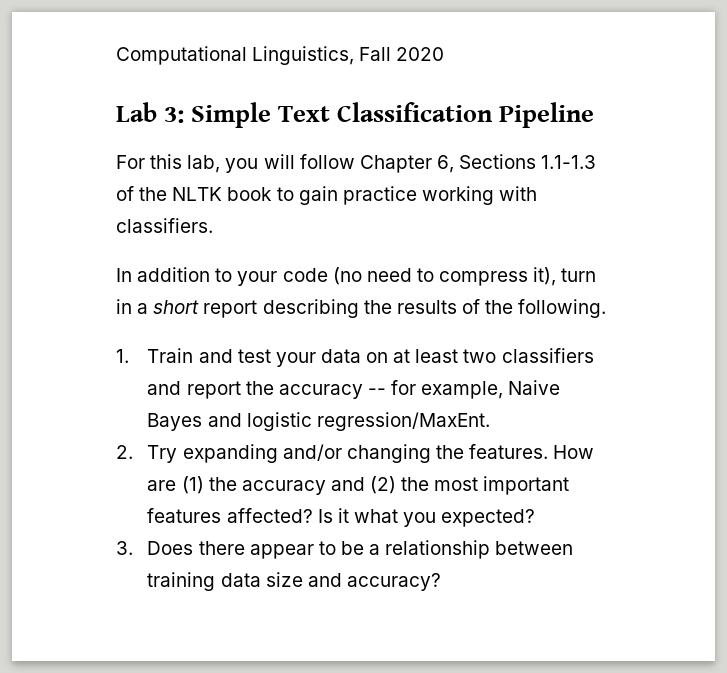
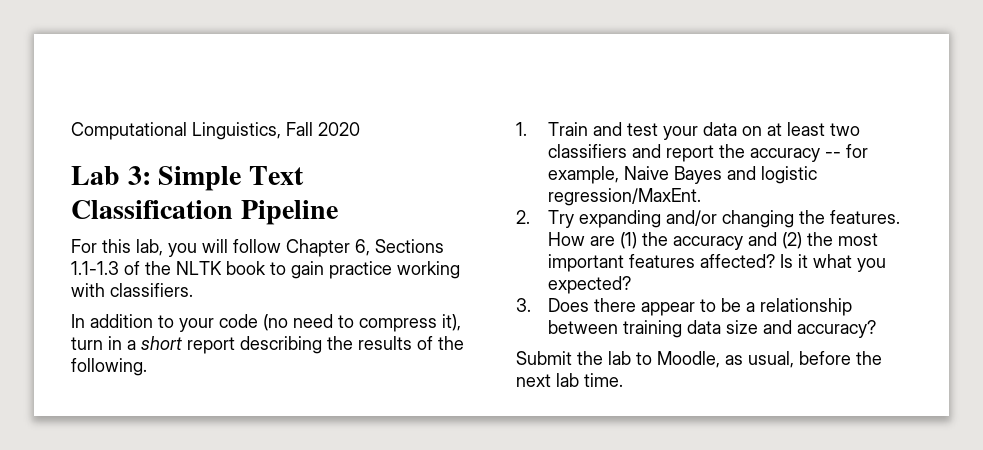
(441, 582) none -> [516,351,882,368] [516,373,623,387] // Submit the lab to Moodle, as usual, before the next lab time.

